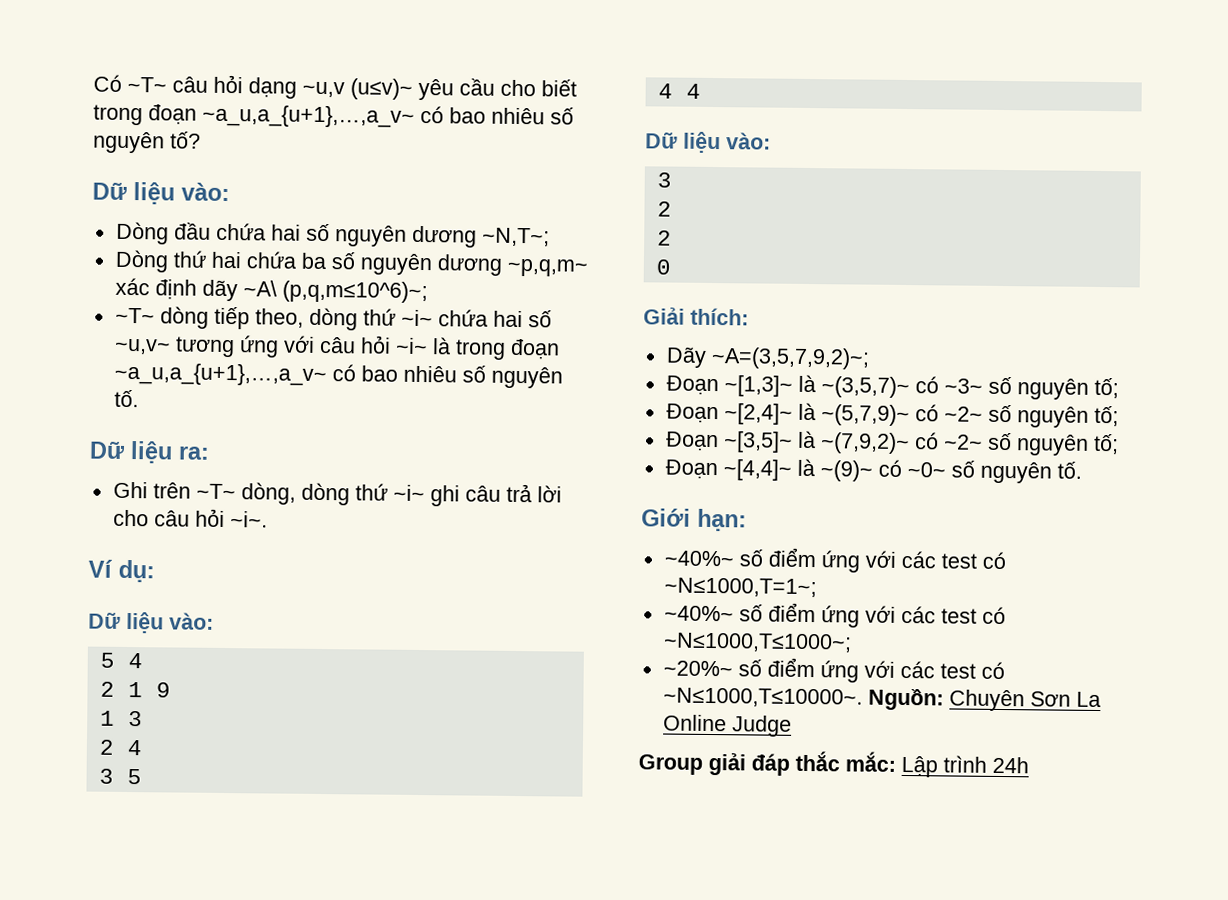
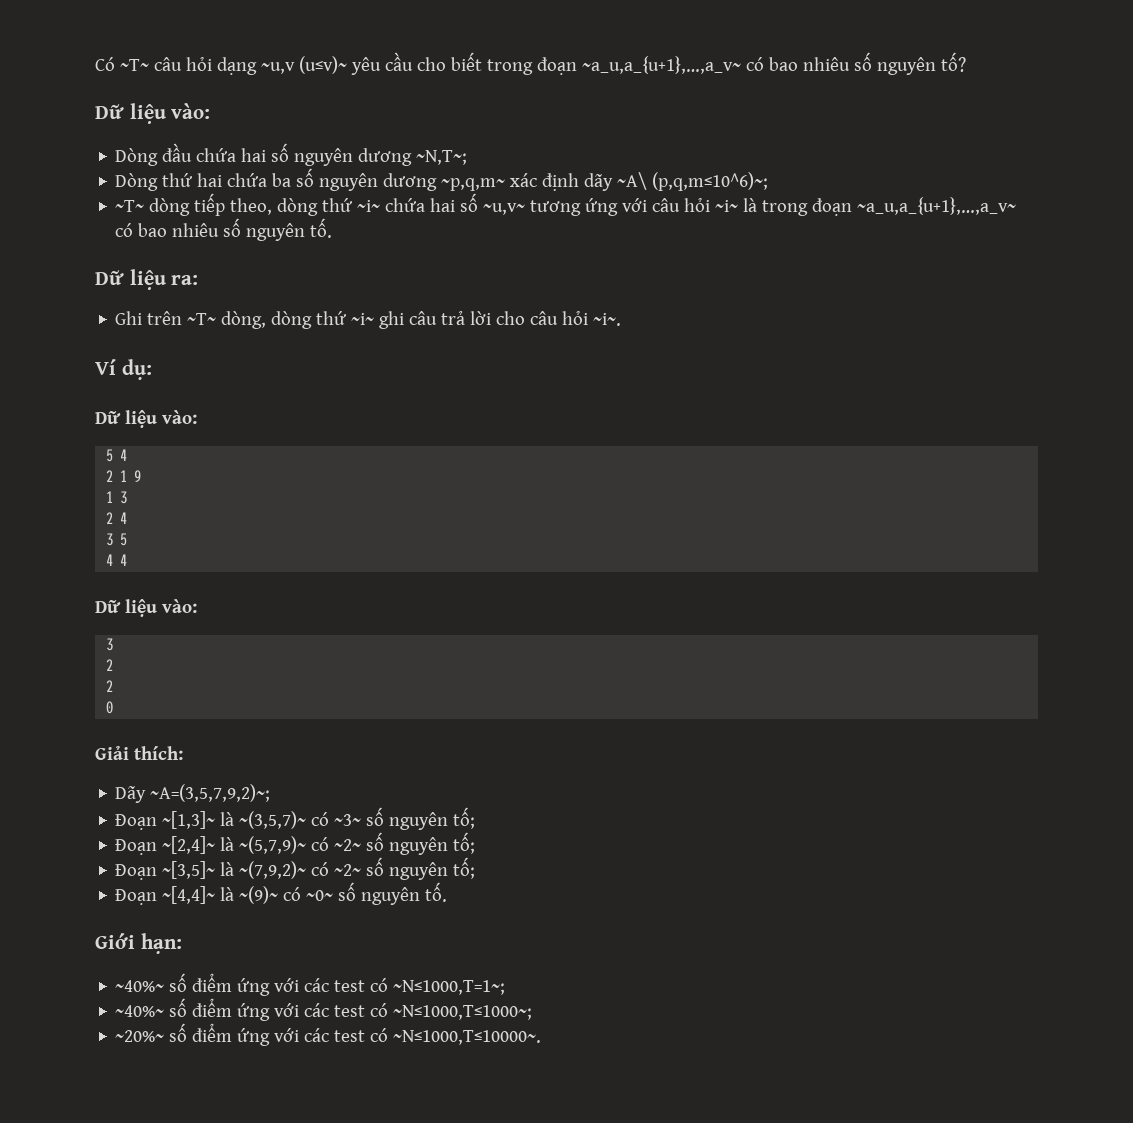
[867,688,1101,712] [662,714,792,737] [638,750,1029,778] Nguồn: Chuyên Sơn La Online Judge // Group giải đáp thắc mắc: Lập trình 24h -> (542, 1037) none

